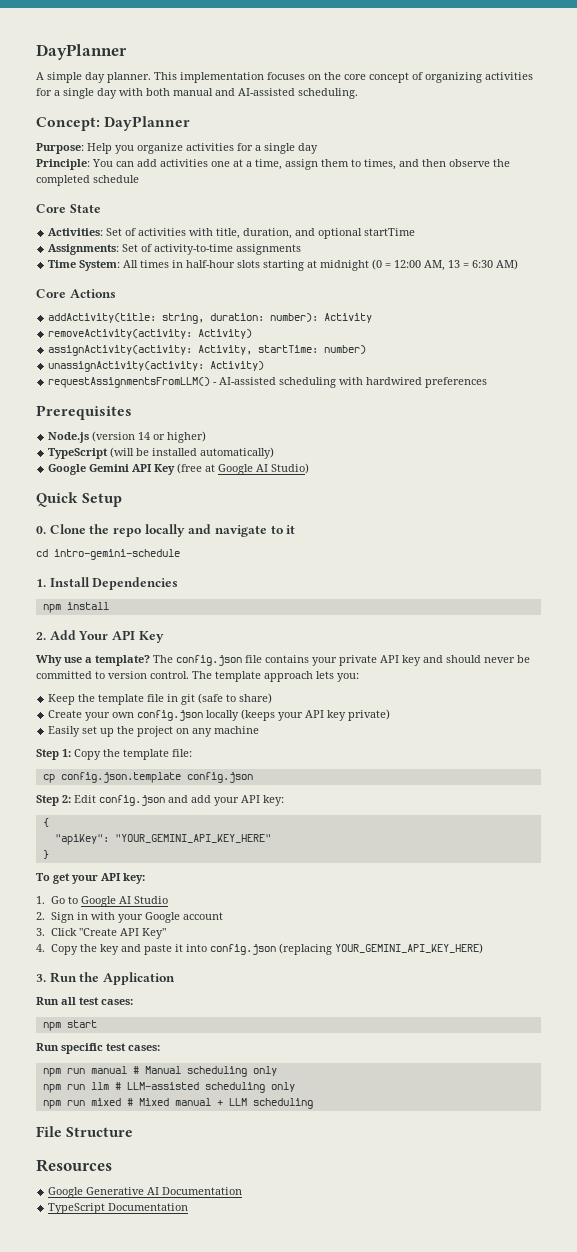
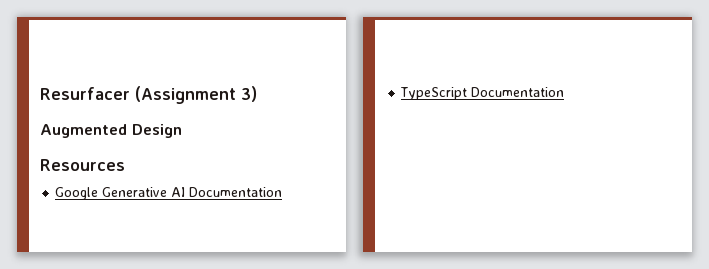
[36,44,127,60] [36,72,533,83] [36,88,358,99] [36,116,191,131] [36,143,318,154] [36,159,510,170] [36,175,139,186] [36,204,101,213] [48,228,416,239] [48,244,302,255] [48,259,519,271] [36,289,116,298] [48,313,373,324] [48,329,253,339] [48,345,367,356] [48,361,265,372] [48,377,488,388] [36,405,132,420] [48,431,207,443] [48,447,275,459] [48,463,310,475] [36,492,123,507] [36,524,296,537] [36,549,180,560] [36,577,179,590] [42,602,109,613] [36,630,164,643] [36,655,530,666] [36,671,359,682] [48,693,273,705] [48,709,391,721] [48,726,260,737] [36,749,192,760] [42,772,253,783] [36,795,284,806] [42,818,49,827] [54,834,271,845] [42,850,49,859] [36,873,145,884] [36,896,169,907] [36,912,224,923] [36,928,167,939] [36,943,484,955] [36,972,175,985] [36,997,133,1005] [42,1020,97,1031] [36,1043,160,1054] [42,1066,277,1077] [42,1082,295,1093] [42,1098,313,1109] [36,1126,134,1137] DayPlanner // A simple day planner. This implementation focuses on the core concept of organizing activities for a single day with both manual and AI-assisted scheduling. // Concept: DayPlanner // Purpose: Help you organize activities for a single day // Principle: You can add activities one at a time, assign them to times, and then observe the completed schedule // Core State // Activities: Set of activities with title, duration, and optional startTime // Assignments: Set of activity-to-time assignments // Time System: All times in half-hour slots starting at midnight (0 = 12:00 AM, 13 = 6:30 AM) // Core Actions // addActivity(title: string, duration: number): Activity // removeActivity(activity: Activity) // assignActivity(activity: Activity, startTime: number) // unassignActivity(activity: Activity) // requestAssignmentsFromLLM() - AI-assisted scheduling with hardwired preferences // Prerequisites // Node.js (version 14 or higher) // TypeScript (will be installed automatically) // Google Gemini API Key (free at Google AI Studio) // Quick Setup // 0. Clone the repo locally and navigate to it // cd intro-gemini-schedule // 1. Install Dependencies // npm install // 2. Add Your API Key // Why use a template? The config.json file contains your private API key and should never be committed to version control. The template approach lets you: // Keep the template file in git (safe to share) // Create your own config.json locally (keeps your API key private) // Easily set up the project on any machine // Step 1: Copy the template file: // cp config.json.template config.json // Step 2: Edit config.json and add your API key: // { // "apiKey": "YOUR_GEMINI_API_KEY_HERE" // } // To get your API key: // 1. Go to Google AI Studio // 2. Sign in with your Google account // 3. Click "Create API Key" // 4. Copy the key and paste it into config.json (replacing YOUR_GEMINI_API_KEY_HERE) // 3. Run the Application // Run all test cases: // npm start // Run specific test cases: // npm run manual # Manual scheduling only // npm run llm # LLM-assisted scheduling only // npm run mixed # Mixed manual + LLM scheduling // File Structure -> [40,86,257,104] [40,124,182,138] Resurfacer (Assignment 3) // Augmented Design

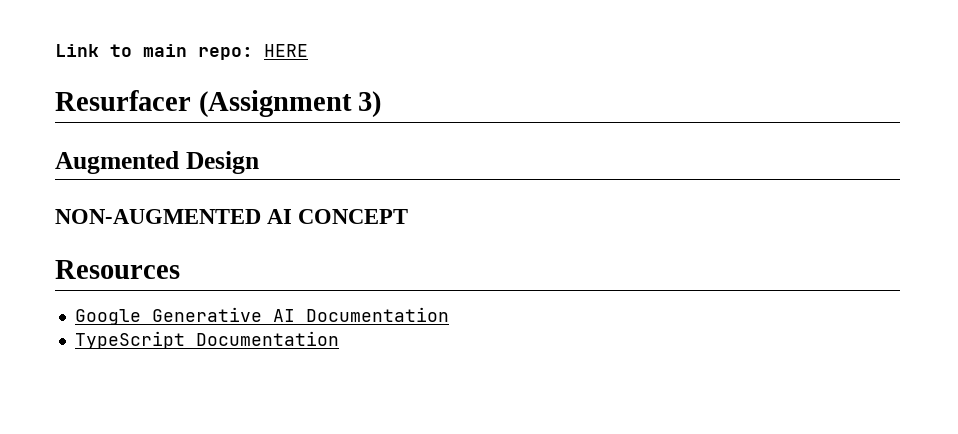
(40, 93) none -> [55,44,308,60] Link to main repo: HERE //
(182, 131) none -> [55,209,409,224] // NON-AUGMENTED AI CONCEPT

